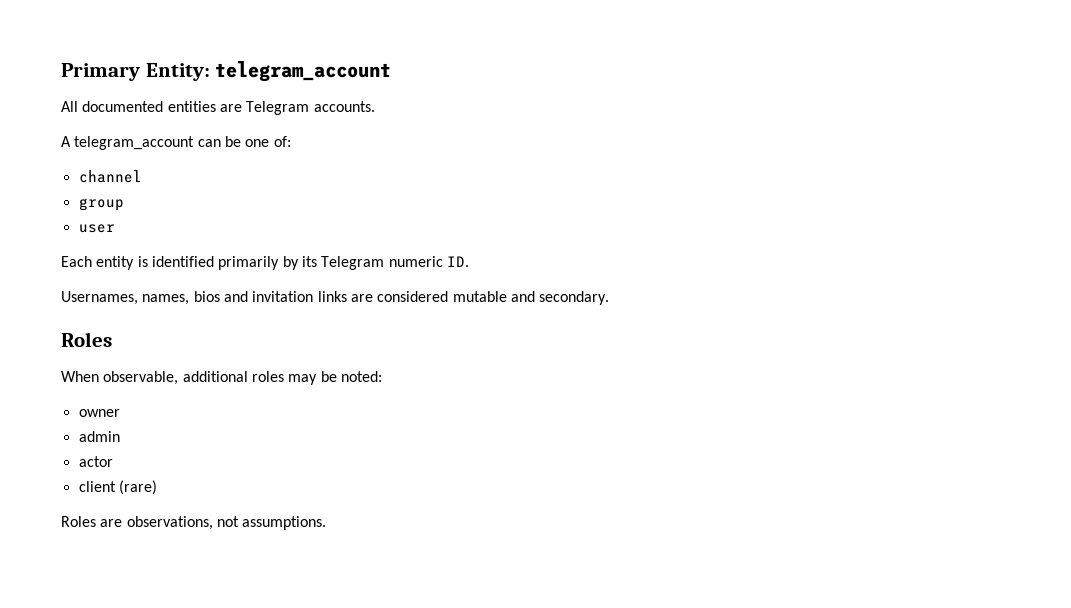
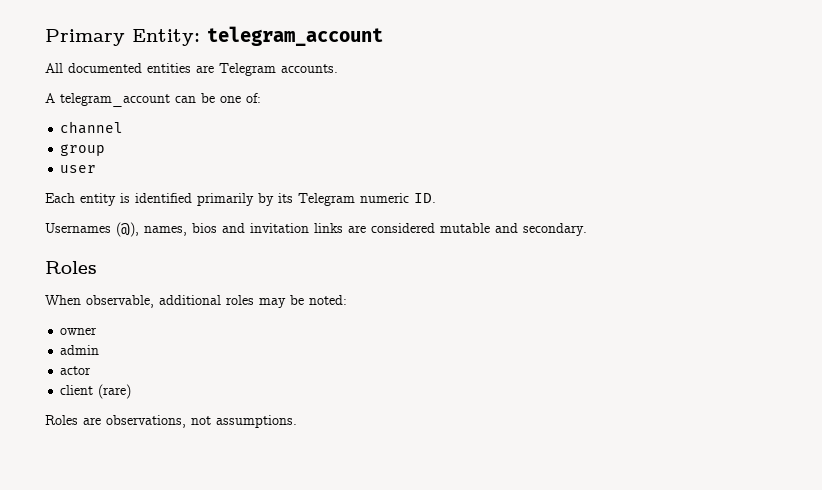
[61,291,138,305] Usernames, -> [45,222,139,237] Usernames (@),

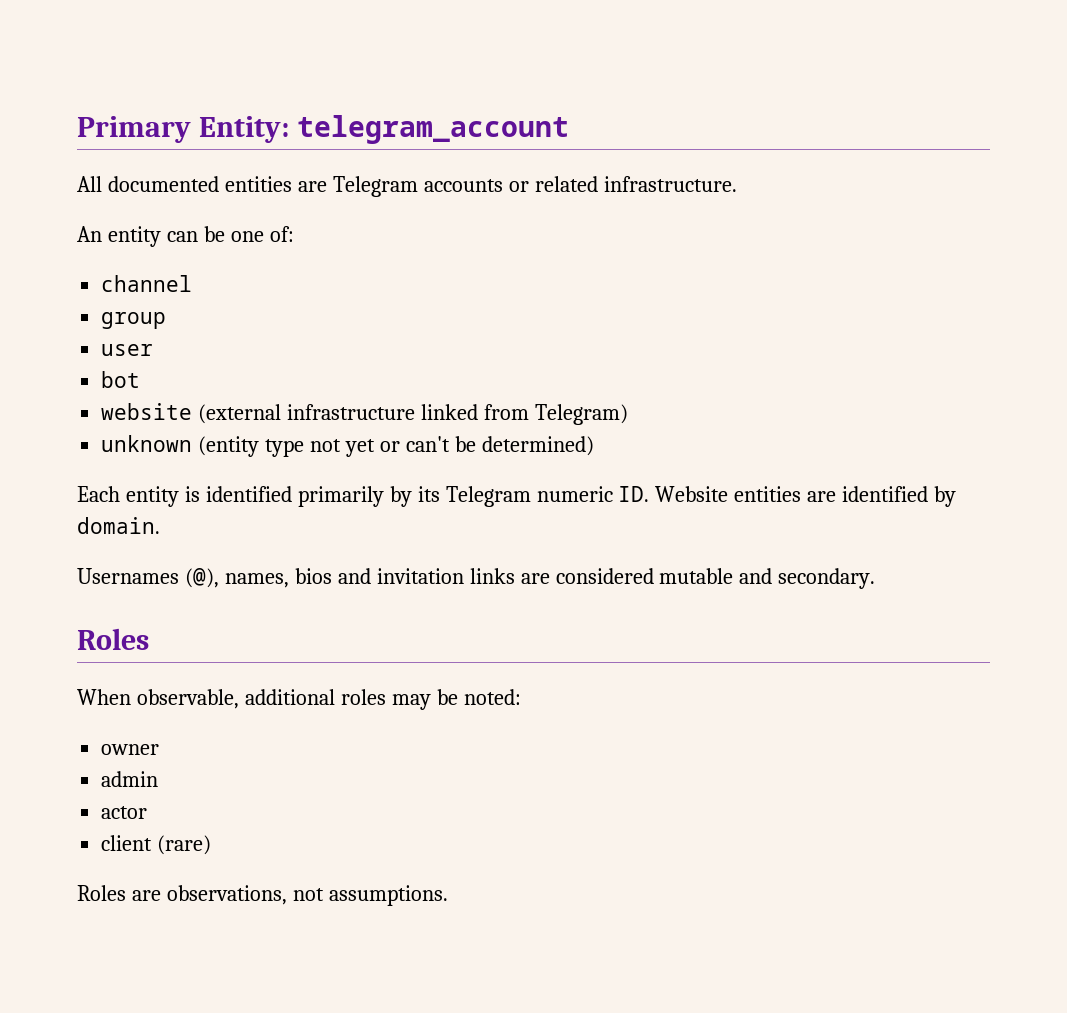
[281,64,338,73] [45,93,170,107] accounts. // A telegram_account -> [423,176,737,192] [77,226,161,247] accounts or related infrastructure. // An entity
(97, 169) none -> [101,371,141,388] [101,403,628,425] [101,435,594,457] // bot // website (external infrastructure linked from Telegram) // unknown (entity type not yet or can't be determined)
(436, 198) none -> [655,486,957,507] [77,517,160,534] Website entities are identified by domain.

